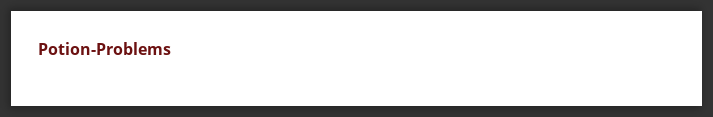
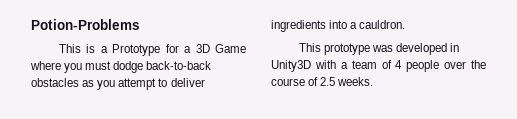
(171, 48) none -> [58,44,246,56] [30,61,212,73] [31,78,205,90] [271,20,406,32] [298,43,460,55] [271,60,486,72] [271,77,374,86] // This is a Prototype for a 3D Game where you must dodge back-to-back obstacles as you attempt to deliver ingredients into a cauldron. // This prototype was developed in Unity3D with a team of 4 people over the course of 2.5 weeks.

